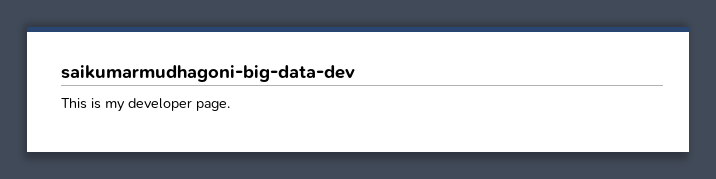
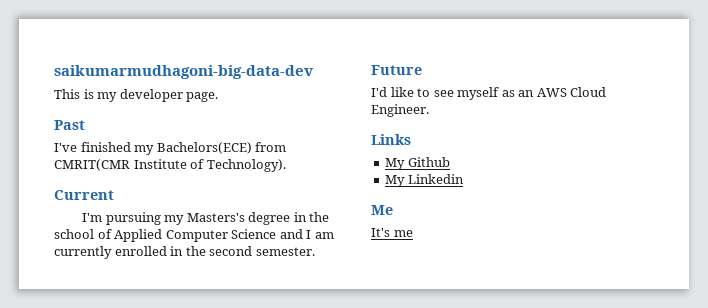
(230, 106) none -> [54,120,85,130] [54,142,287,155] [54,159,286,172] [54,190,114,200] [82,212,330,225] [54,229,334,242] [54,246,315,259] [371,65,422,75] [371,87,607,100] [371,104,429,117] [371,134,411,145] [385,157,450,170] [385,174,464,187] [371,205,393,215] [371,228,413,237] // Past // I've finished my Bachelors(ECE) from CMRIT(CMR Institute of Technology). // Current // I'm pursuing my Masters's degree in the school of Applied Computer Science and I am currently enrolled in the second semester. // Future // I'd like to see myself as an AWS Cloud Engineer. // Links // My Github // My Linkedin // Me // It's me

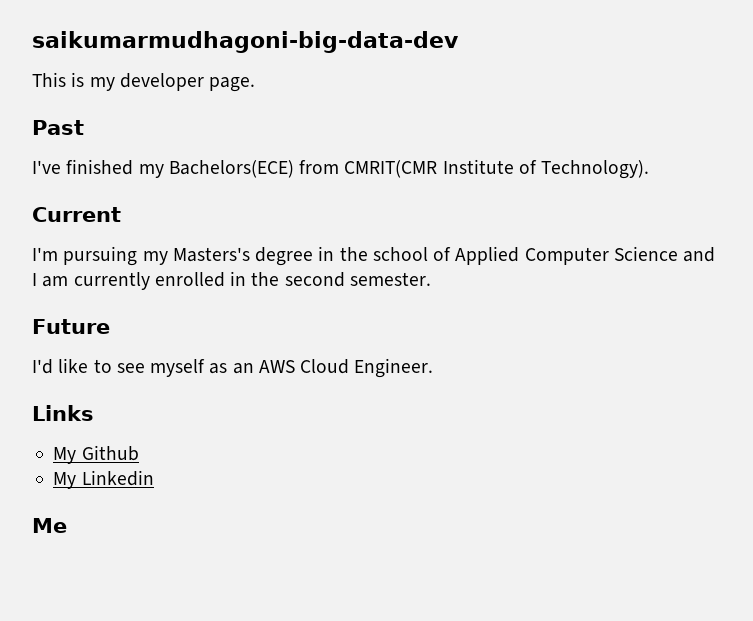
[371,228,413,237] // It's me -> (67, 525) none

